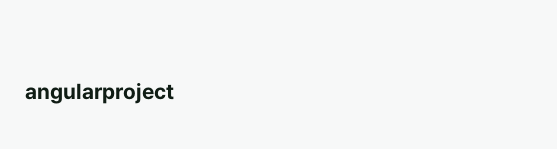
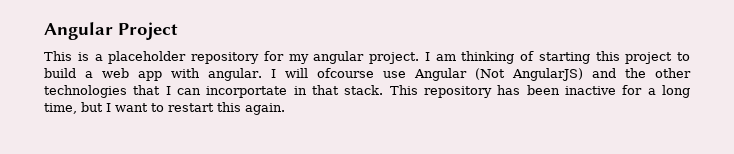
[25,82,174,104] angularproject -> [44,22,178,40] [44,51,690,64] [44,68,691,81] [44,85,690,98] [44,102,285,115] Angular Project // This is a placeholder repository for my angular project. I am thinking of starting this project to build a web app with angular. I will ofcourse use Angular (Not AngularJS) and the other technologies that I can incorportate in that stack. This repository has been inactive for a long time, but I want to restart this again.

